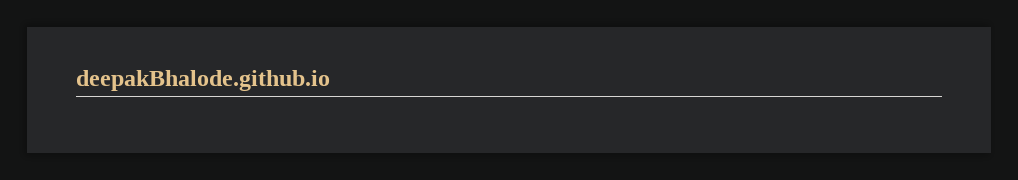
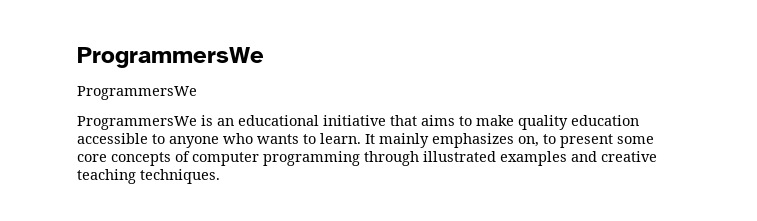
[76,70,330,91] deepakBhalode.github.io -> [77,47,264,68] [77,86,197,100] [77,115,639,130] [77,133,654,148] [77,151,657,166] [77,169,220,184] ProgrammersWe // ProgrammersWe // ProgrammersWe is an educational initiative that aims to make quality education accessible to anyone who wants to learn. It mainly emphasizes on, to present some core concepts of computer programming through illustrated examples and creative teaching techniques.

